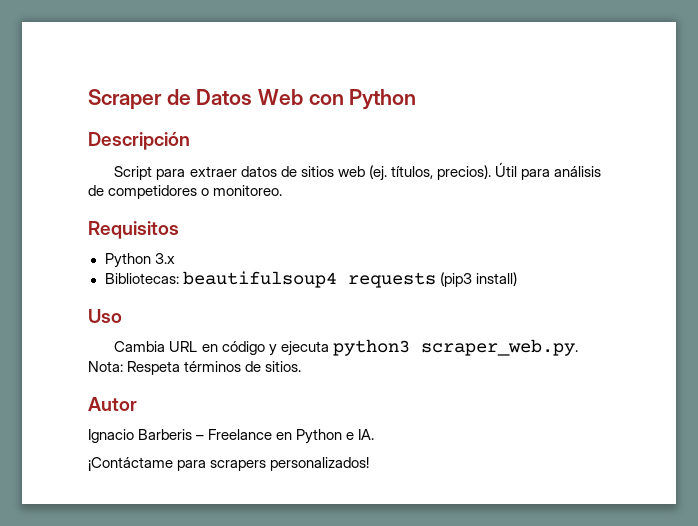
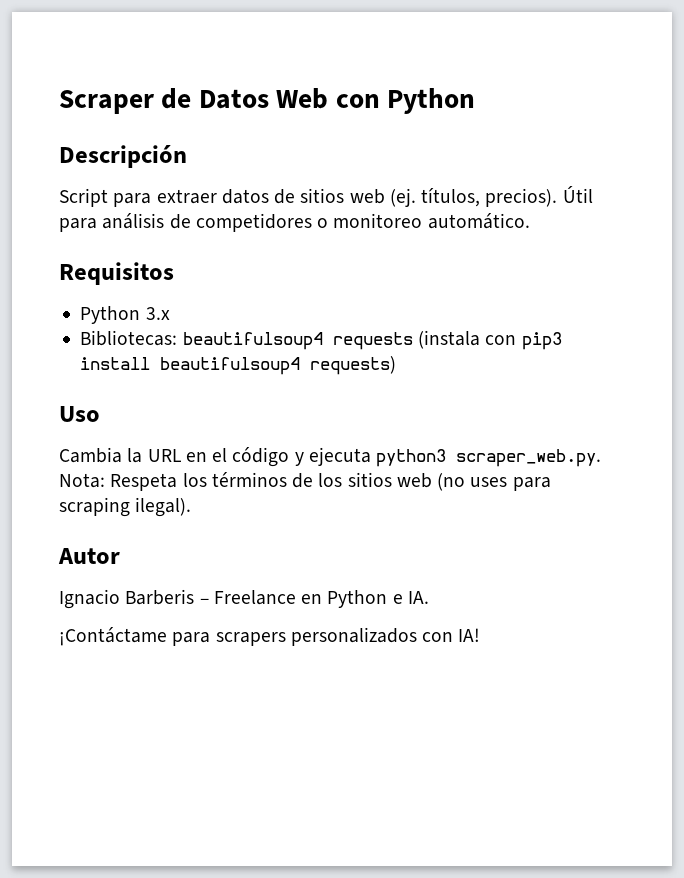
[213,185,283,196] monitoreo. -> [333,213,530,229] monitoreo automático.
[439,272,517,287] (pip3 install) -> [417,330,562,350] [80,356,397,375] (instala con pip3 install beautifulsoup4 requests)
(166, 346) none -> [127,448,143,463] la
(218, 348) none -> [212,448,228,462] el
(181, 368) none -> [182,473,207,487] los
[265,361,302,372] sitios. -> [318,472,551,491] [59,497,192,517] los sitios web (no uses para scraping ilegal).
[270,457,370,471] personalizados! -> [290,627,481,646] personalizados con IA!

